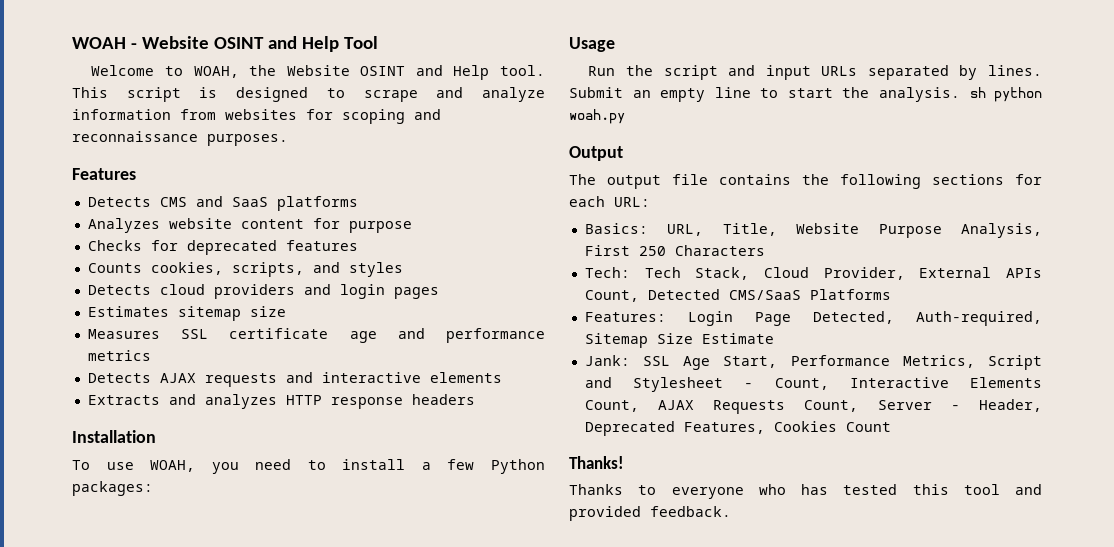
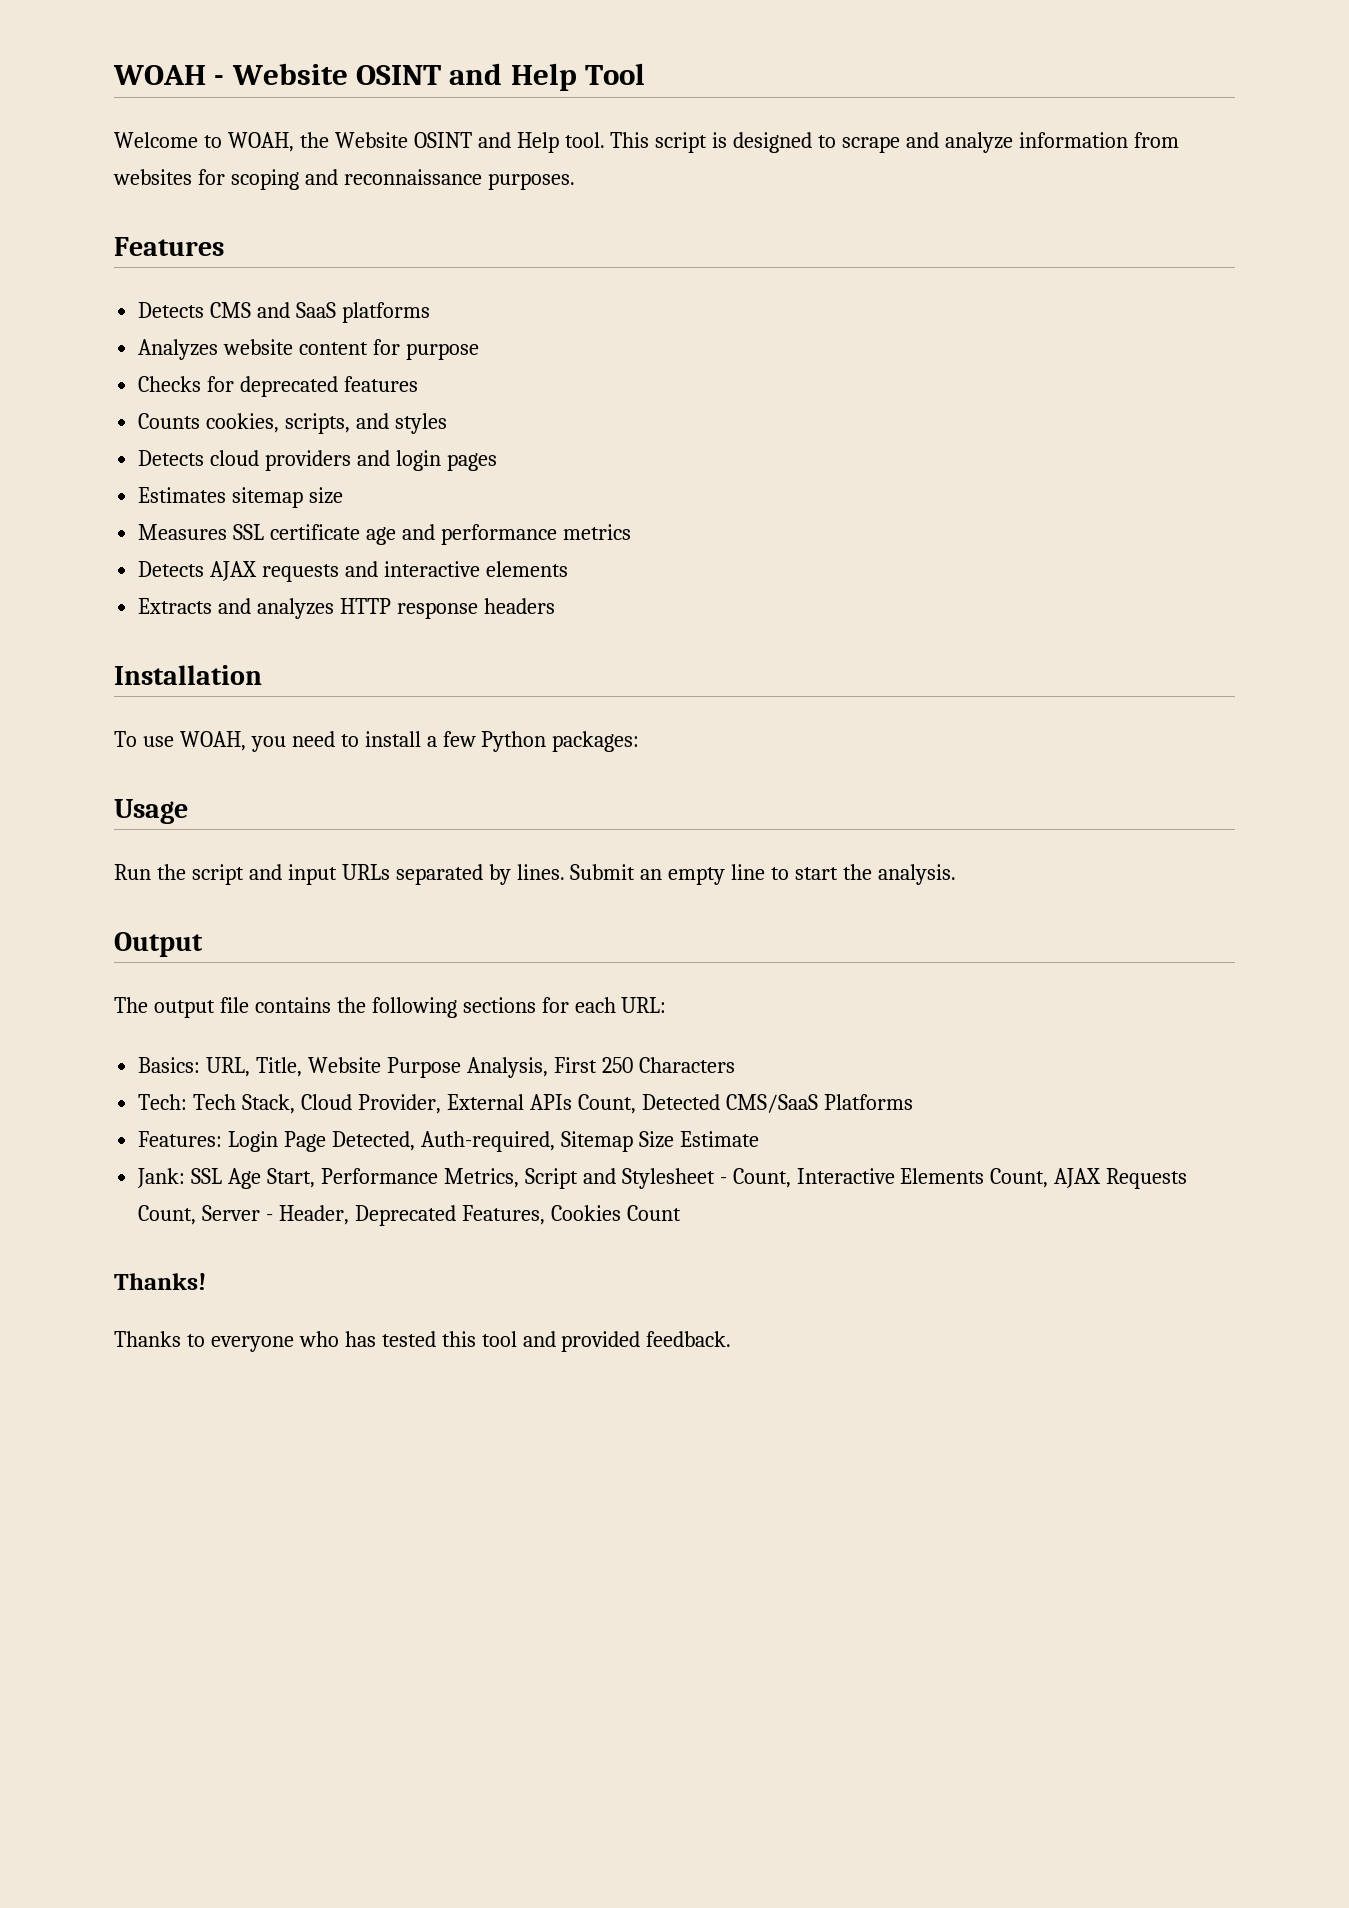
[969,87,1042,102] [569,109,625,124] sh python woah.py -> (957, 874) none

